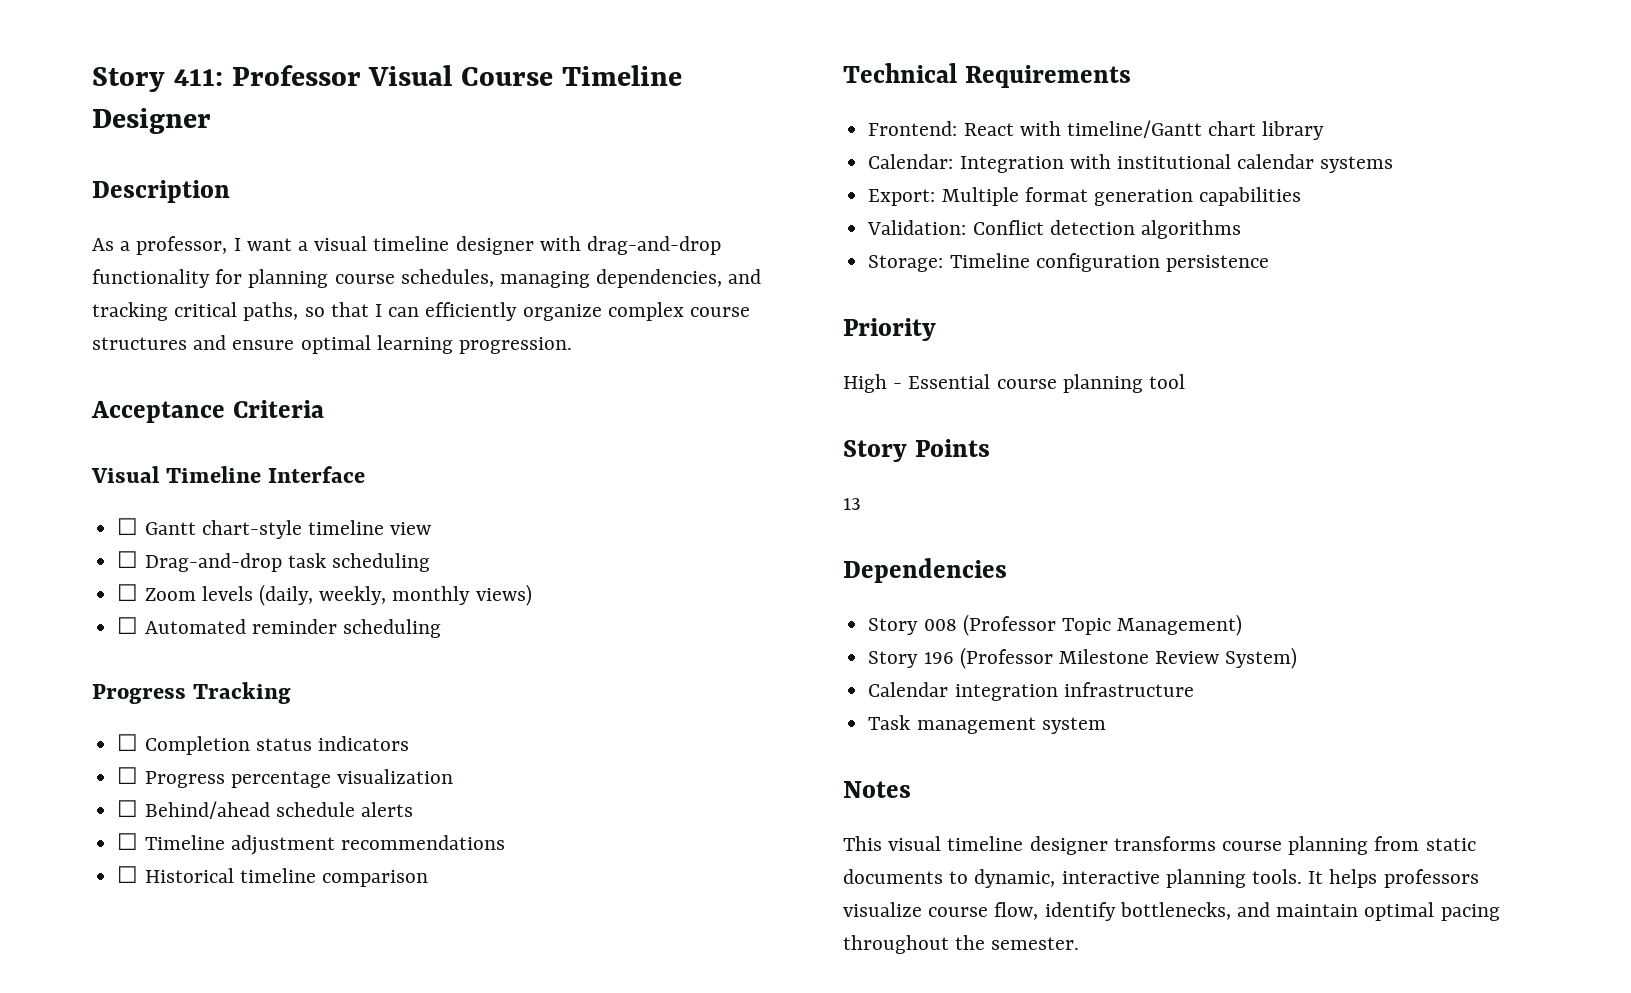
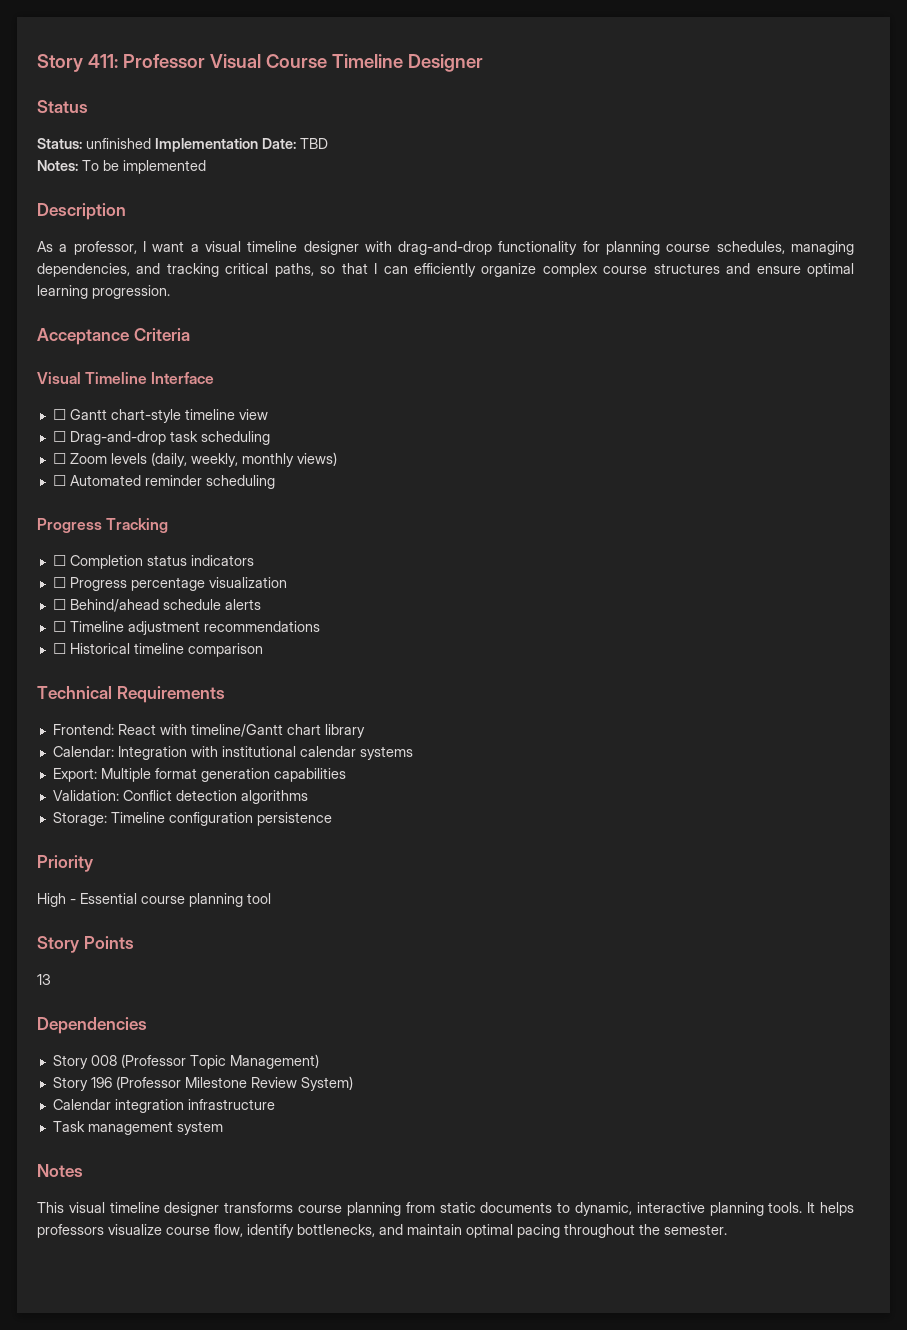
(211, 121) none -> [37,100,88,113] [37,138,328,152] [37,160,206,174] // Status // Status: unfinished Implementation Date: TBD // Notes: To be implemented

